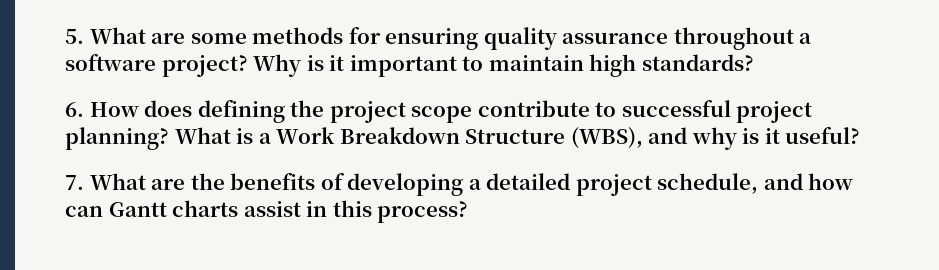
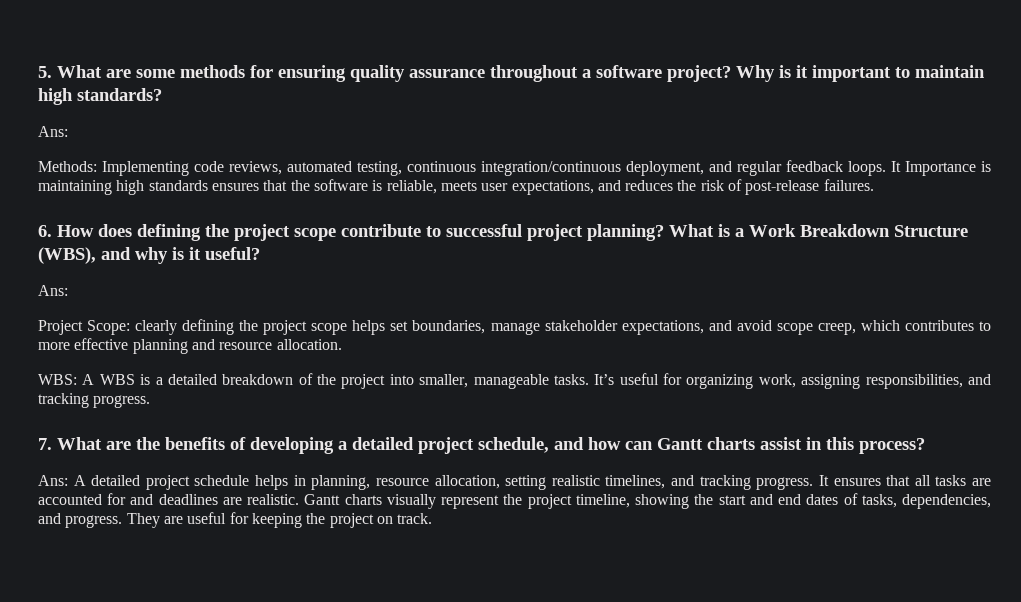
(754, 62) none -> [38,126,68,137] [38,160,991,176] [38,179,874,195] // Ans: // Methods: Implementing code reviews, automated testing, continuous integration/continuous deployment, and regular feedback loops. It Importance is maintaining high standards ensures that the software is reliable, meets user expectations, and reduces the risk of post-release failures.
(861, 135) none -> [38,285,68,296] [38,319,992,335] [38,338,342,354] [38,373,992,389] [38,393,151,408] // Ans: // Project Scope: clearly defining the project scope helps set boundaries, manage stakeholder expectations, and avoid scope creep, which contributes to more effective planning and resource allocation. // WBS: A WBS is a detailed breakdown of the project into smaller, manageable tasks. It’s useful for organizing work, assigning responsibilities, and tracking progress.
(469, 212) none -> [38,475,991,490] [38,493,991,509] [38,512,433,528] // Ans: A detailed project schedule helps in planning, resource allocation, setting realistic timelines, and tracking progress. It ensures that all tasks are accounted for and deadlines are realistic. Gantt charts visually represent the project timeline, showing the start and end dates of tasks, dependencies, and progress. They are useful for keeping the project on track.

